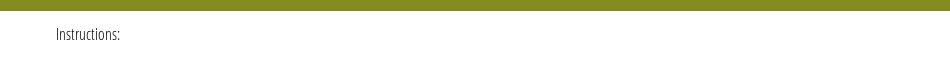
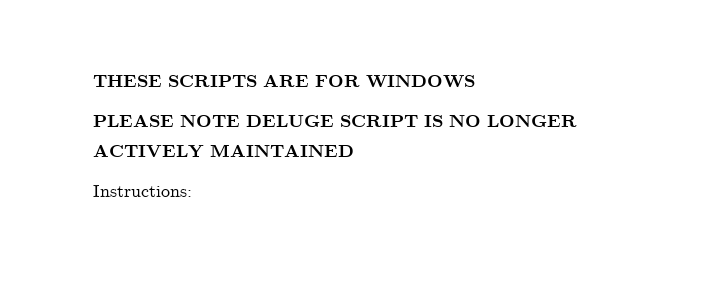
(56, 34) none -> [93,74,475,88] [93,114,577,127] [93,144,354,158] THESE SCRIPTS ARE FOR WINDOWS // PLEASE NOTE DELUGE SCRIPT IS NO LONGER ACTIVELY MAINTAINED //

